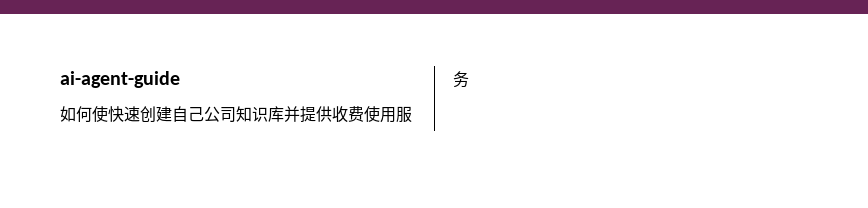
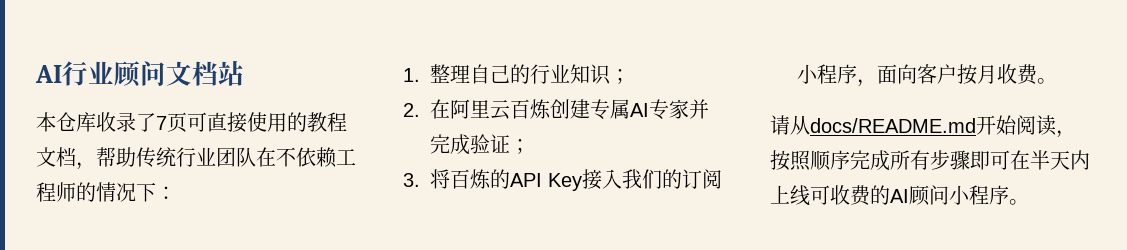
[60,71,180,88] [60,106,412,123] [453,71,469,88] ai-agent-guide // 如何使快速创建自己公司知识库并提供收费使用服务 -> [35,60,244,88] [36,112,347,133] [36,147,356,170] [36,182,176,202] [403,64,630,85] [403,99,709,120] [430,134,530,155] [403,169,722,191] [797,64,1057,87] [770,115,1076,138] [770,150,1090,171] [770,185,1029,206] AI行业顾问文档站 // 本仓库收录了7页可直接使用的教程文档，帮助传统行业团队在不依赖工程师的情况下： // 1.整理自己的行业知识； // 2.在阿里云百炼创建专属AI专家并完成验证； // 3.将百炼的API Key接入我们的订阅小程序，面向客户按月收费。 // 请从docs/README.md开始阅读，按照顺序完成所有步骤即可在半天内上线可收费的AI顾问小程序。

